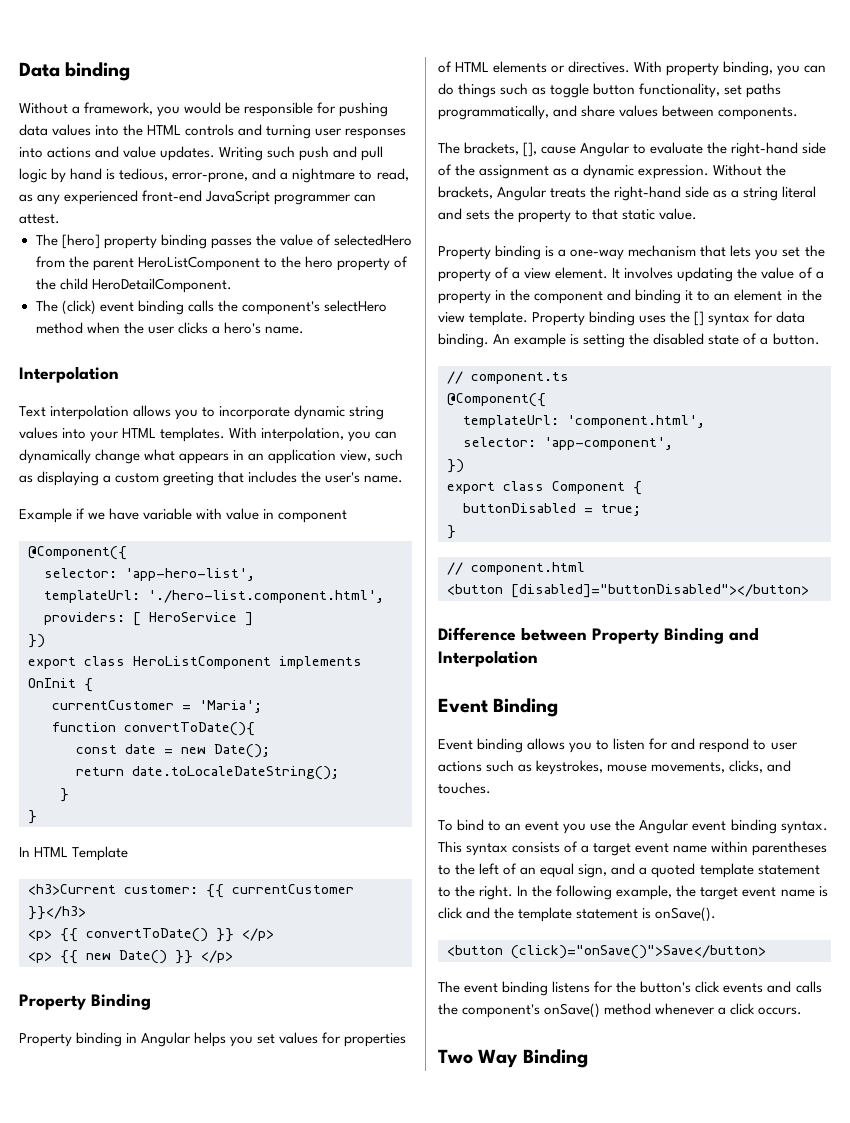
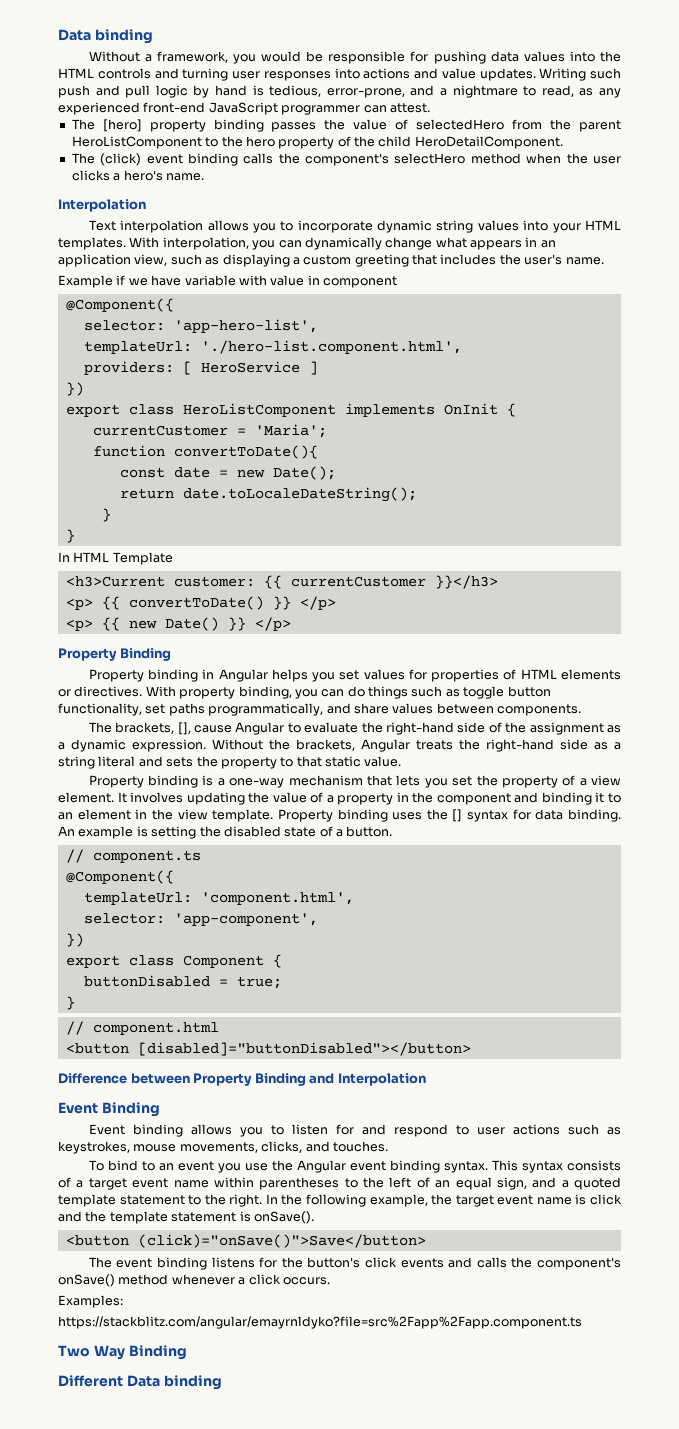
(803, 1011) none -> [58,1295,123,1308] [58,1316,582,1329] // Examples: // https://stackblitz.com/angular/emayrnldyko?file=src%2Fapp%2Fapp.component.ts
(588, 1058) none -> [58,1375,222,1390] // Different Data binding

